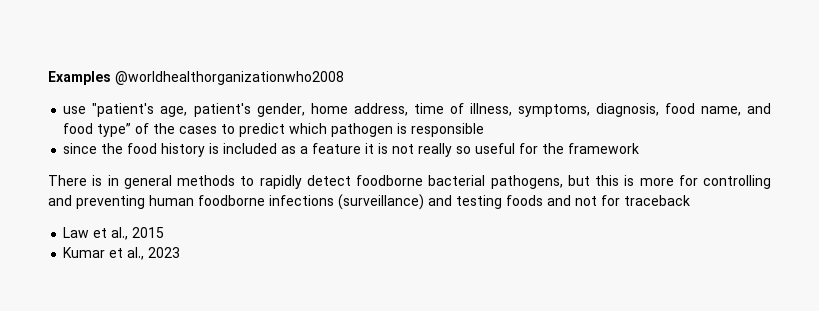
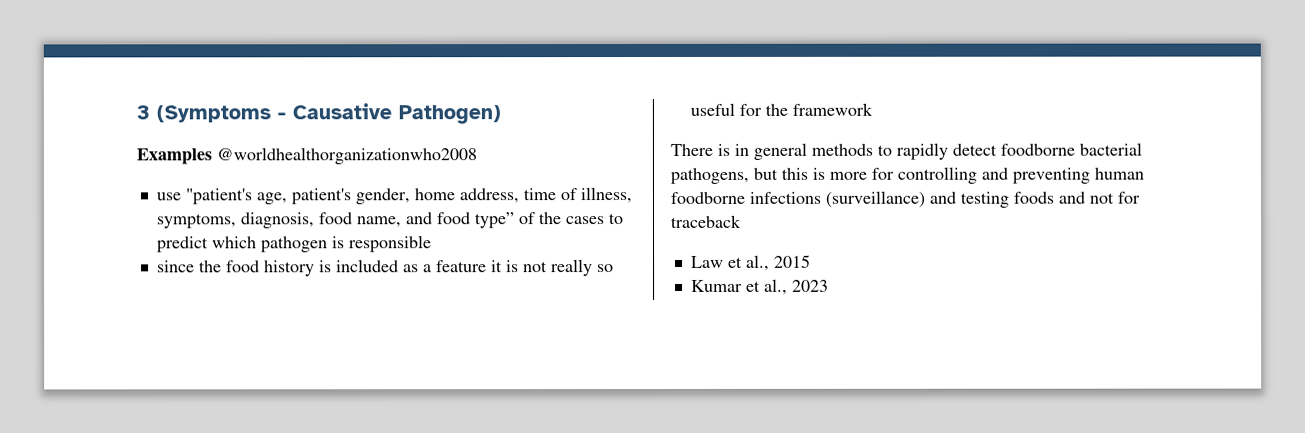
(48, 78) none -> [136,103,501,125] 3 (Symptoms - Causative Pathogen) //

